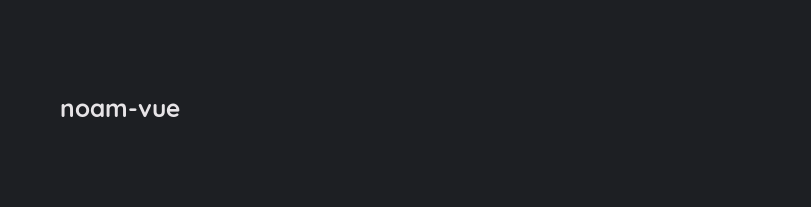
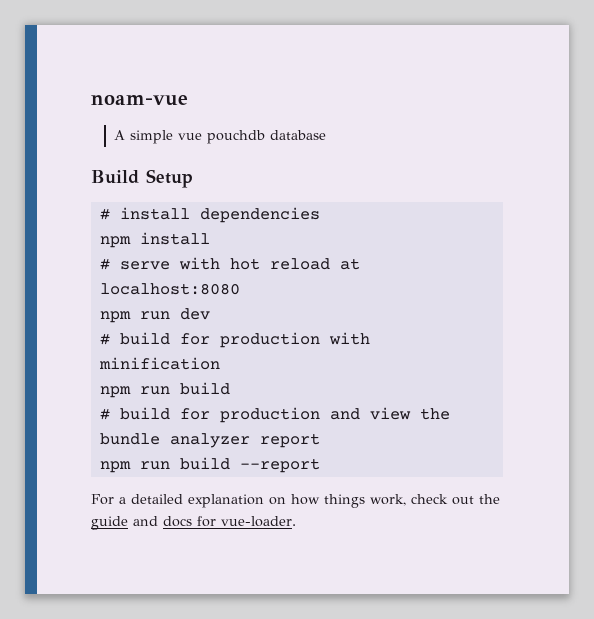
(180, 110) none -> [113,130,326,144] [91,169,193,188] [99,207,320,223] [99,232,210,248] [99,257,360,270] [99,283,240,295] [99,308,210,323] [99,332,370,348] [98,357,220,370] [99,382,230,398] [99,407,450,423] [99,433,320,448] [99,457,320,473] [91,494,500,508] [91,516,296,530] // A simple vue pouchdb database // Build Setup // # install dependencies // npm install // # serve with hot reload at localhost:8080 // npm run dev // # build for production with minification // npm run build // # build for production and view the bundle analyzer report // npm run build --report // For a detailed explanation on how things work, check out the guide and docs for vue-loader.

